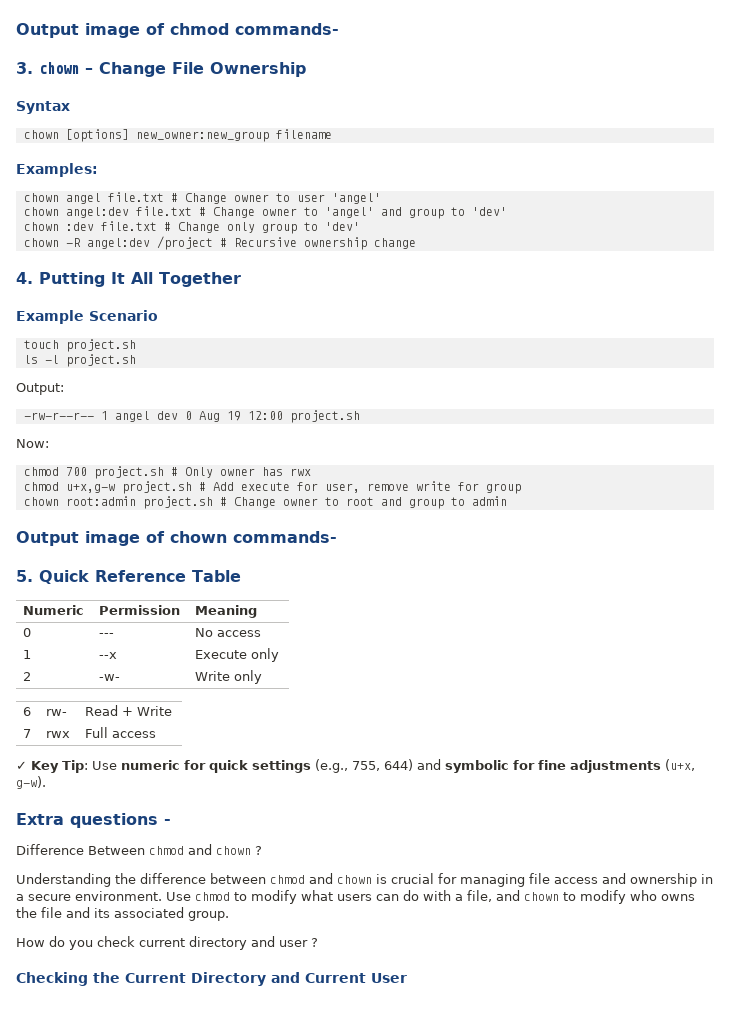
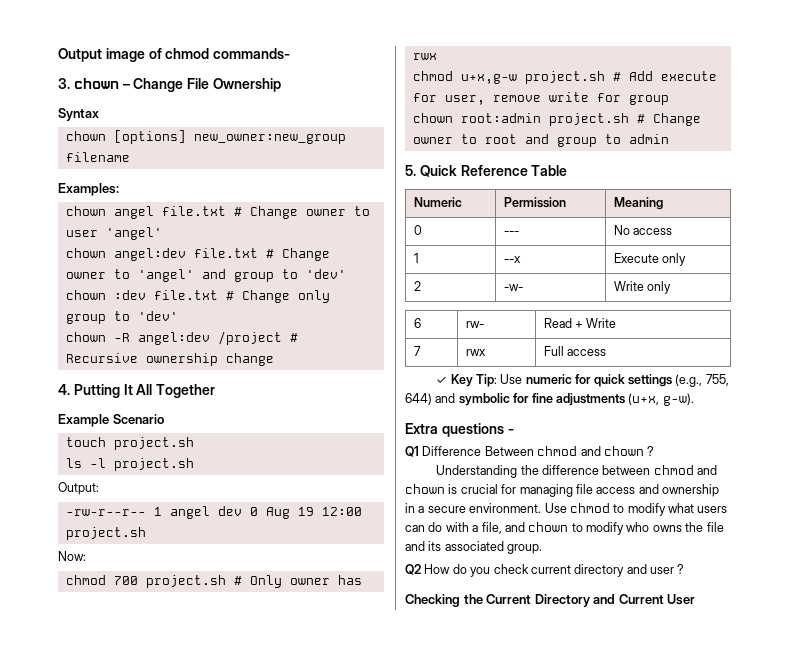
[16,531,337,546] // Output image of chown commands- -> (669, 139) none
(171, 822) none -> [405,446,419,457] Q1
(229, 916) none -> [405,564,421,575] Q2

